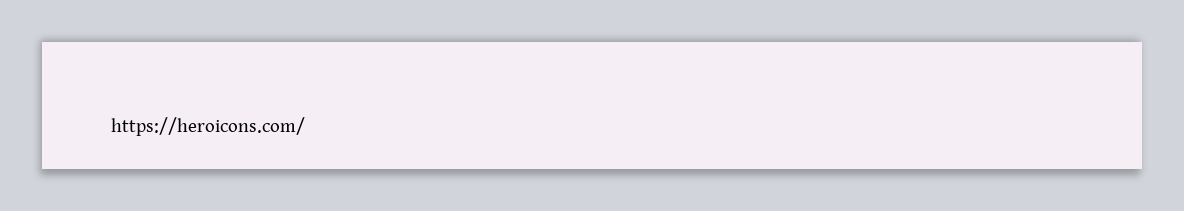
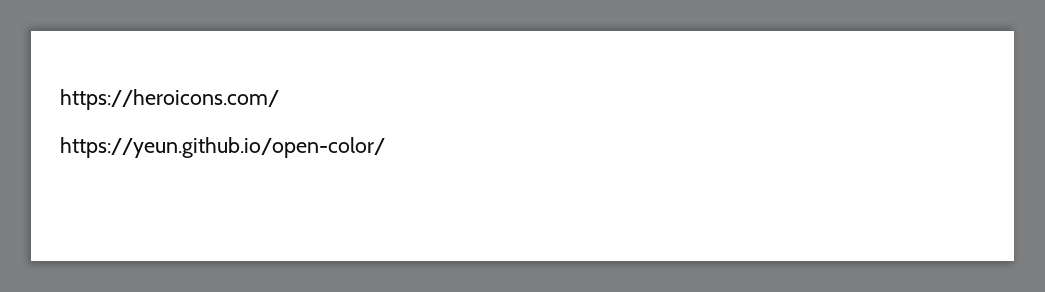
(305, 126) none -> [60,137,385,158] // https://yeun.github.io/open-color/

